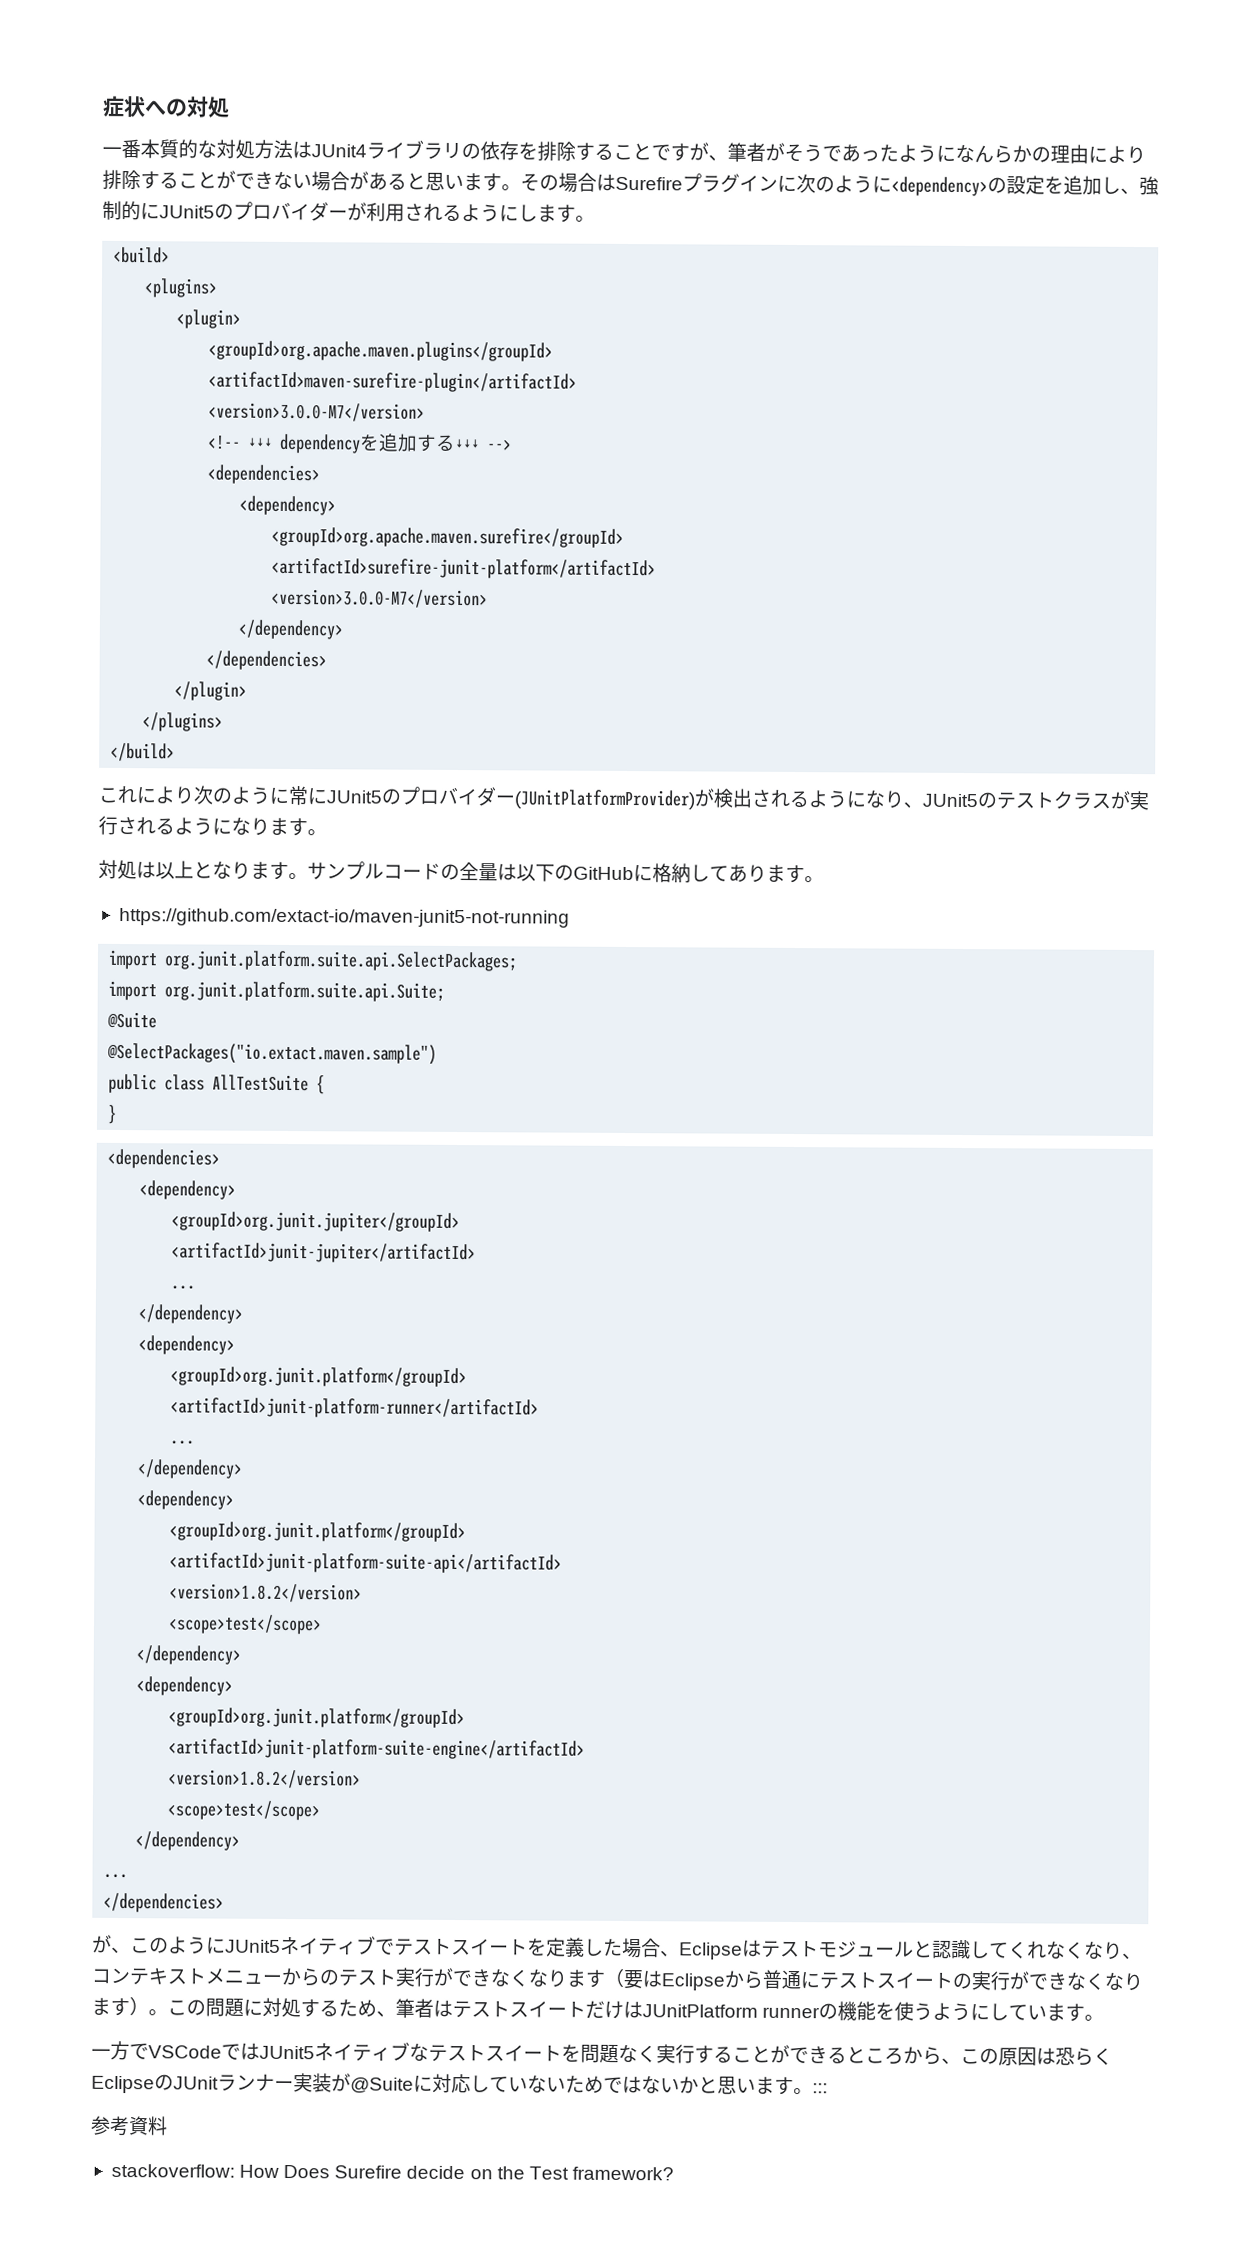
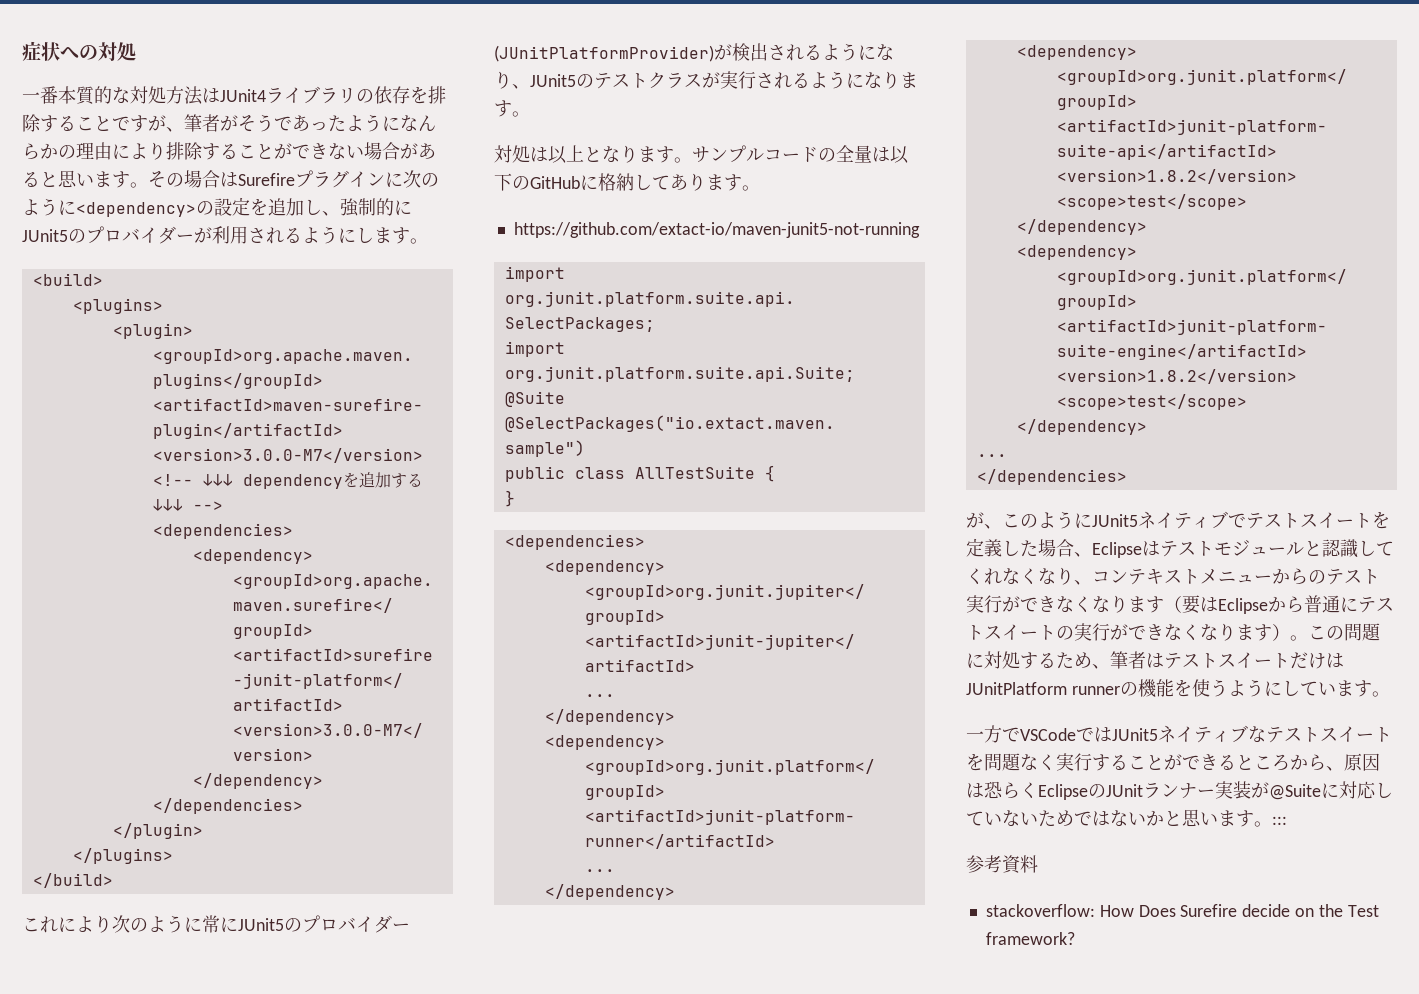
[960,2048,999,2065] この -> (1344, 768) none

